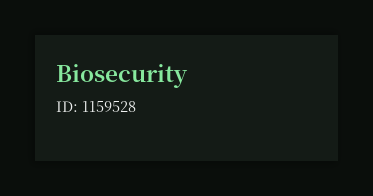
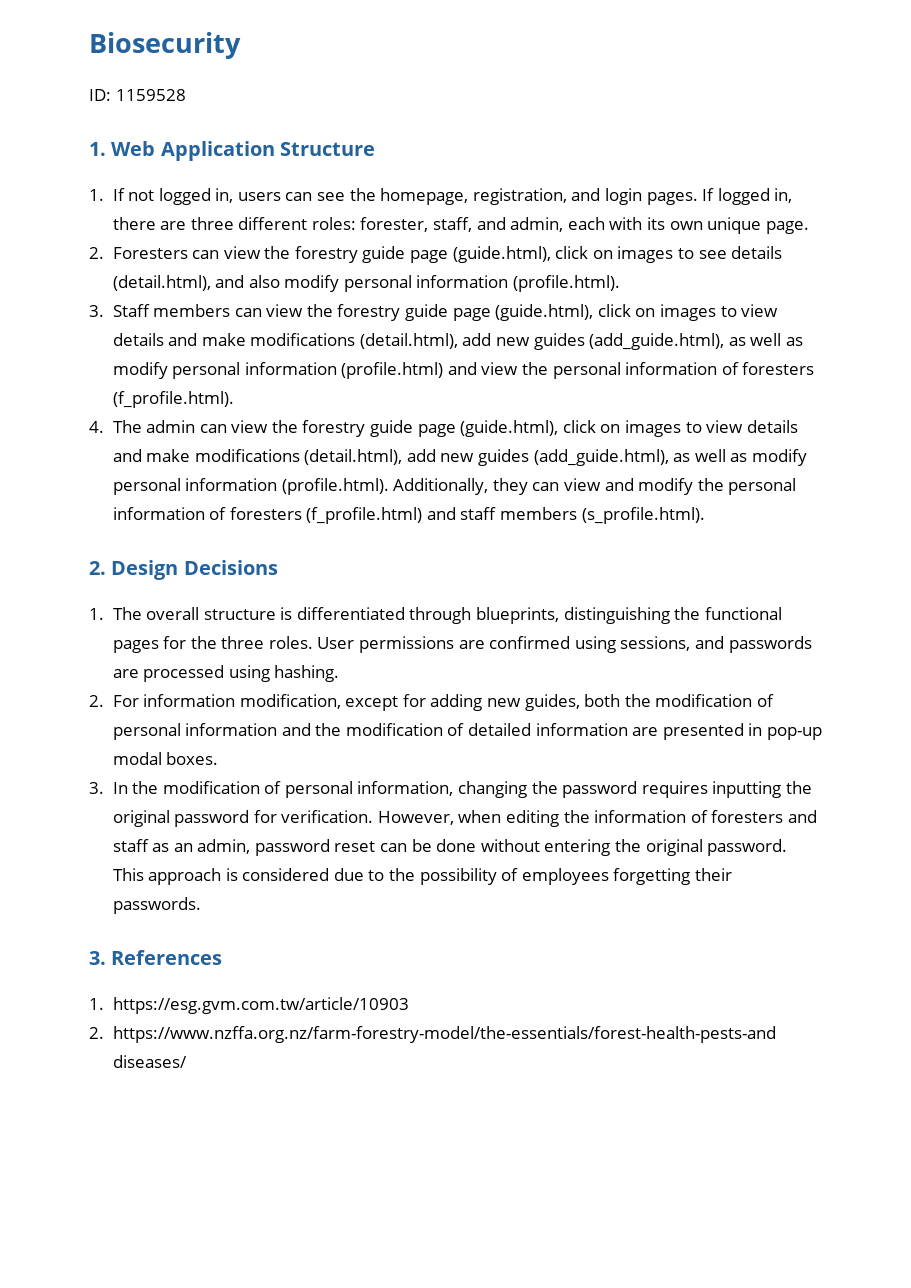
(136, 106) none -> [89,141,375,161] [89,188,793,205] [112,217,809,234] [89,246,783,263] [112,275,621,292] [89,304,779,321] [112,333,803,350] [112,362,815,379] [112,391,234,408] [89,420,798,437] [112,449,807,466] [112,478,797,495] [112,507,705,524] [89,560,278,580] [89,607,782,624] [112,636,812,653] [112,665,340,682] [89,694,774,711] [112,723,822,740] [112,752,219,765] [89,781,812,798] [112,810,817,827] [112,839,788,856] [112,868,732,885] [112,897,201,914] [89,950,223,965] [89,997,409,1014] [89,1026,776,1043] [112,1055,187,1068] // 1. Web Application Structure // 1. If not logged in, users can see the homepage, registration, and login pages. If logged in, there are three different roles: forester, staff, and admin, each with its own unique page. // 2. Foresters can view the forestry guide page (guide.html), click on images to see details (detail.html), and also modify personal information (profile.html). // 3. Staff members can view the forestry guide page (guide.html), click on images to view details and make modifications (detail.html), add new guides (add_guide.html), as well as modify personal information (profile.html) and view the personal information of foresters (f_profile.html). // 4. The admin can view the forestry guide page (guide.html), click on images to view details and make modifications (detail.html), add new guides (add_guide.html), as well as modify personal information (profile.html). Additionally, they can view and modify the personal information of foresters (f_profile.html) and staff members (s_profile.html). // 2. Design Decisions // 1. The overall structure is differentiated through blueprints, distinguishing the functional pages for the three roles. User permissions are confirmed using sessions, and passwords are processed using hashing. // 2. For information modification, except for adding new guides, both the modification of personal information and the modification of detailed information are presented in pop-up modal boxes. // 3. In the modification of personal information, changing the password requires inputting the original password for verification. However, when editing the information of foresters and staff as an admin, password reset can be done without entering the original password. This approach is considered due to the possibility of employees forgetting their passwords. // 3. References // 1. https://esg.gvm.com.tw/article/10903 // 2. https://www.nzffa.org.nz/farm-forestry-model/the-essentials/forest-health-pests-and diseases/

